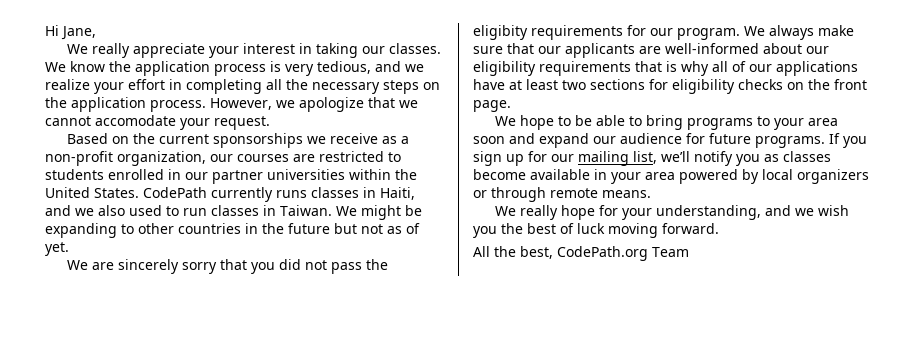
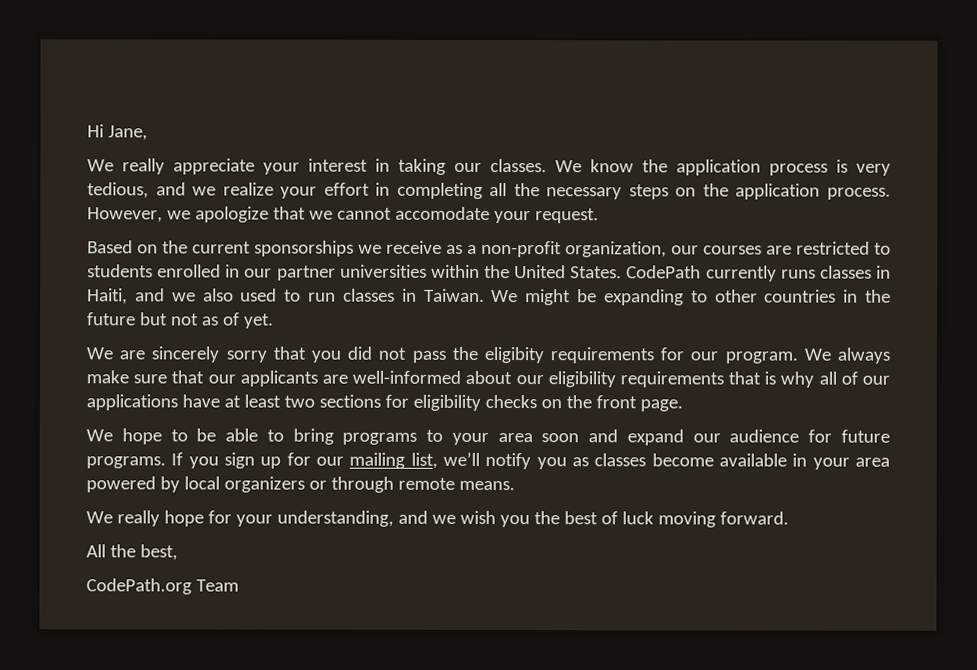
(553, 252) none -> (178, 552) //

